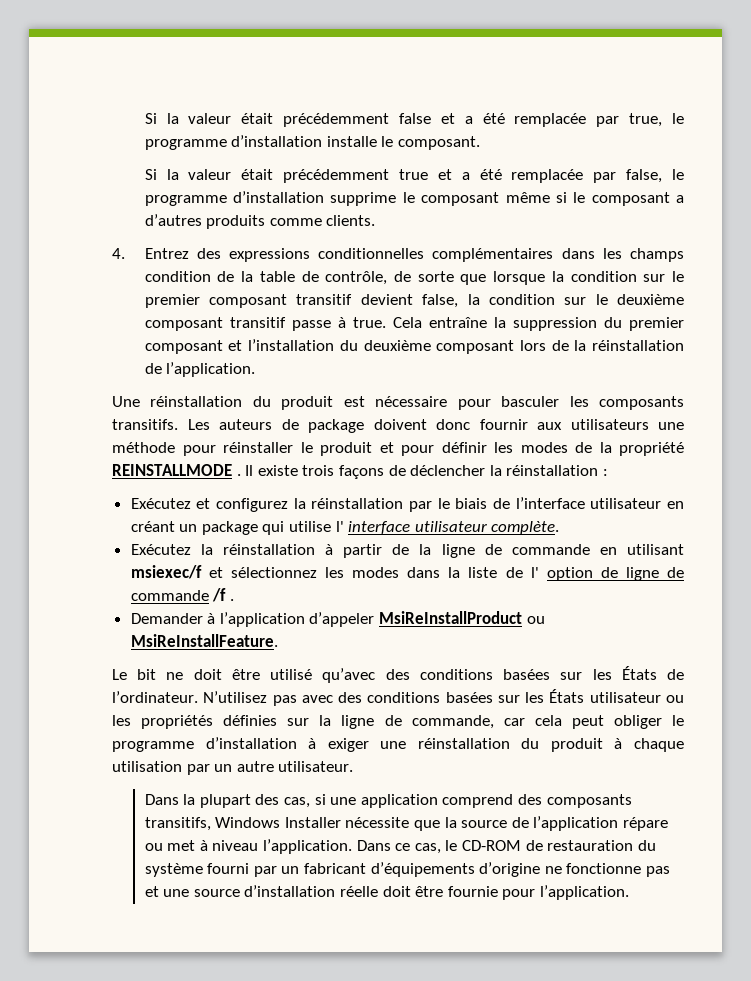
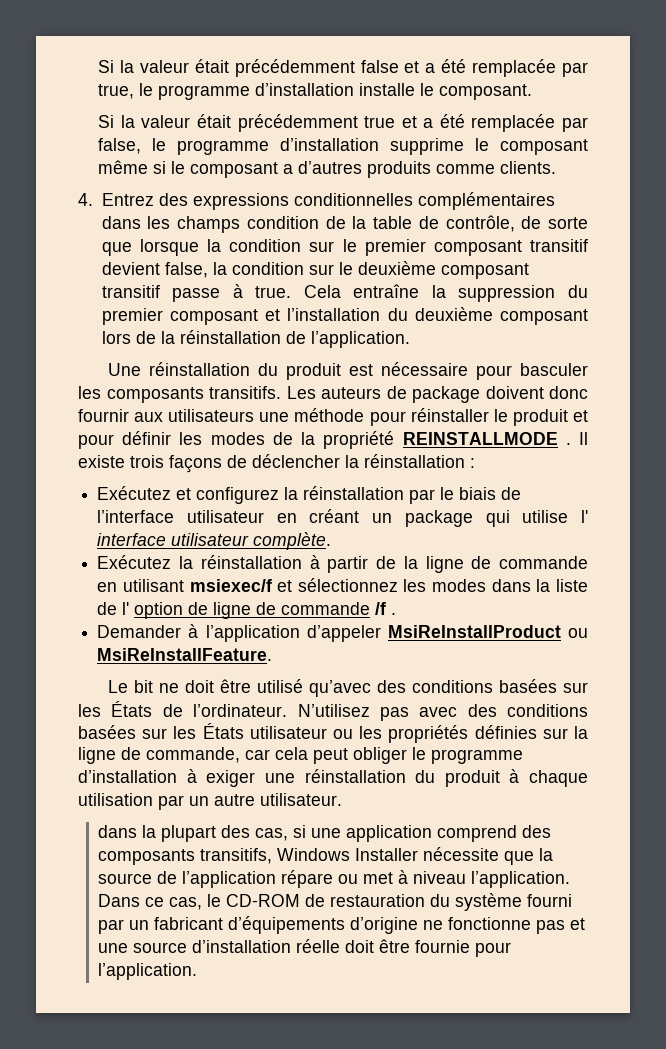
[144,794,179,805] Dans -> [98,825,138,838] dans

